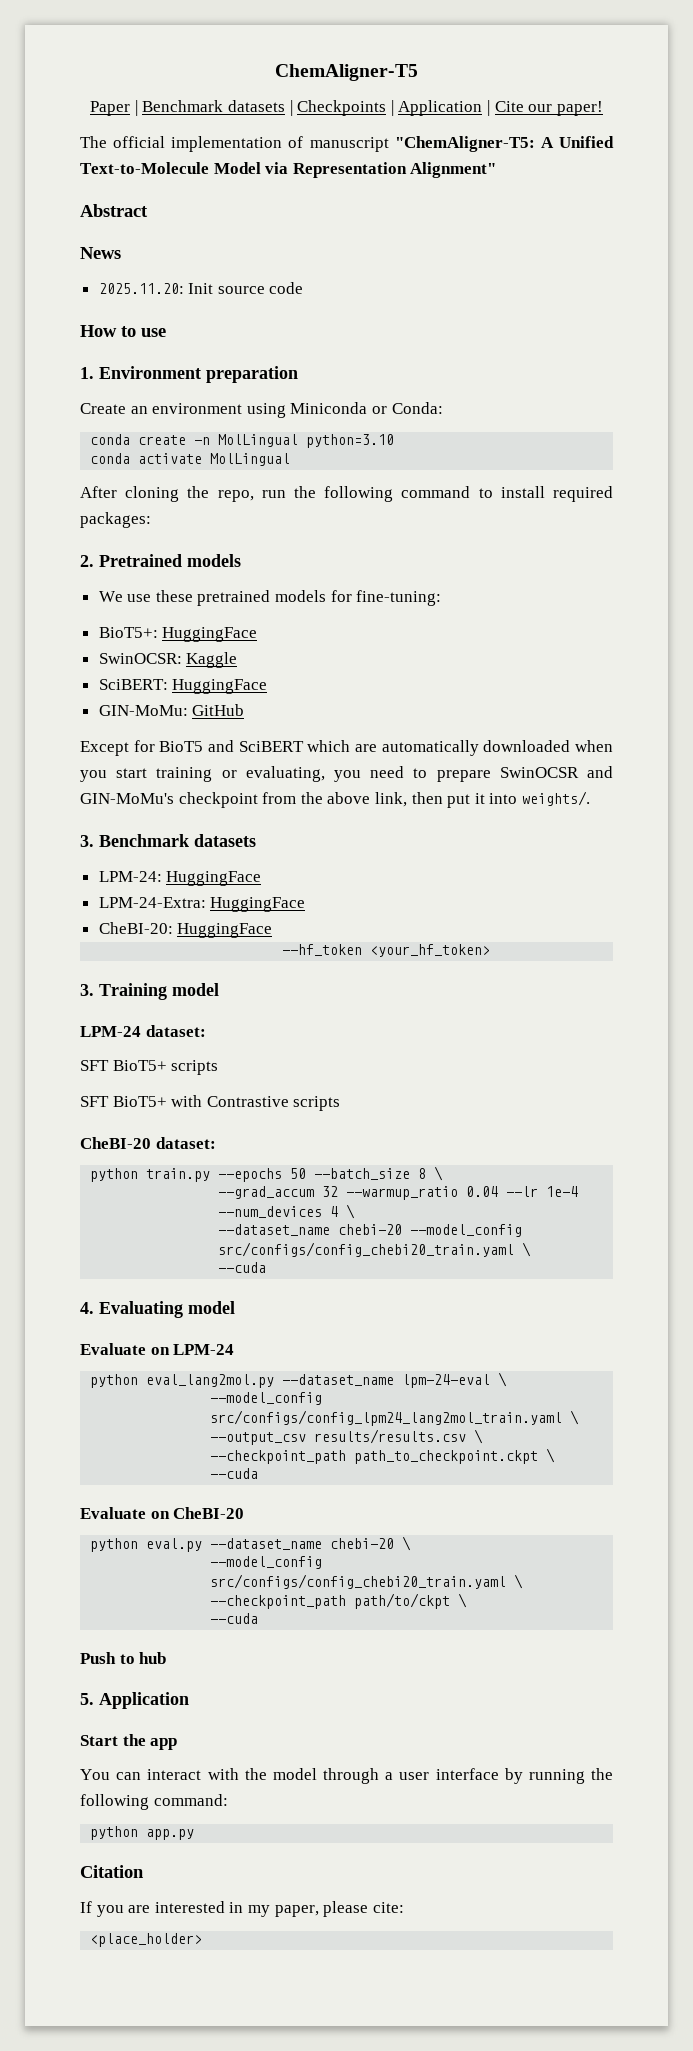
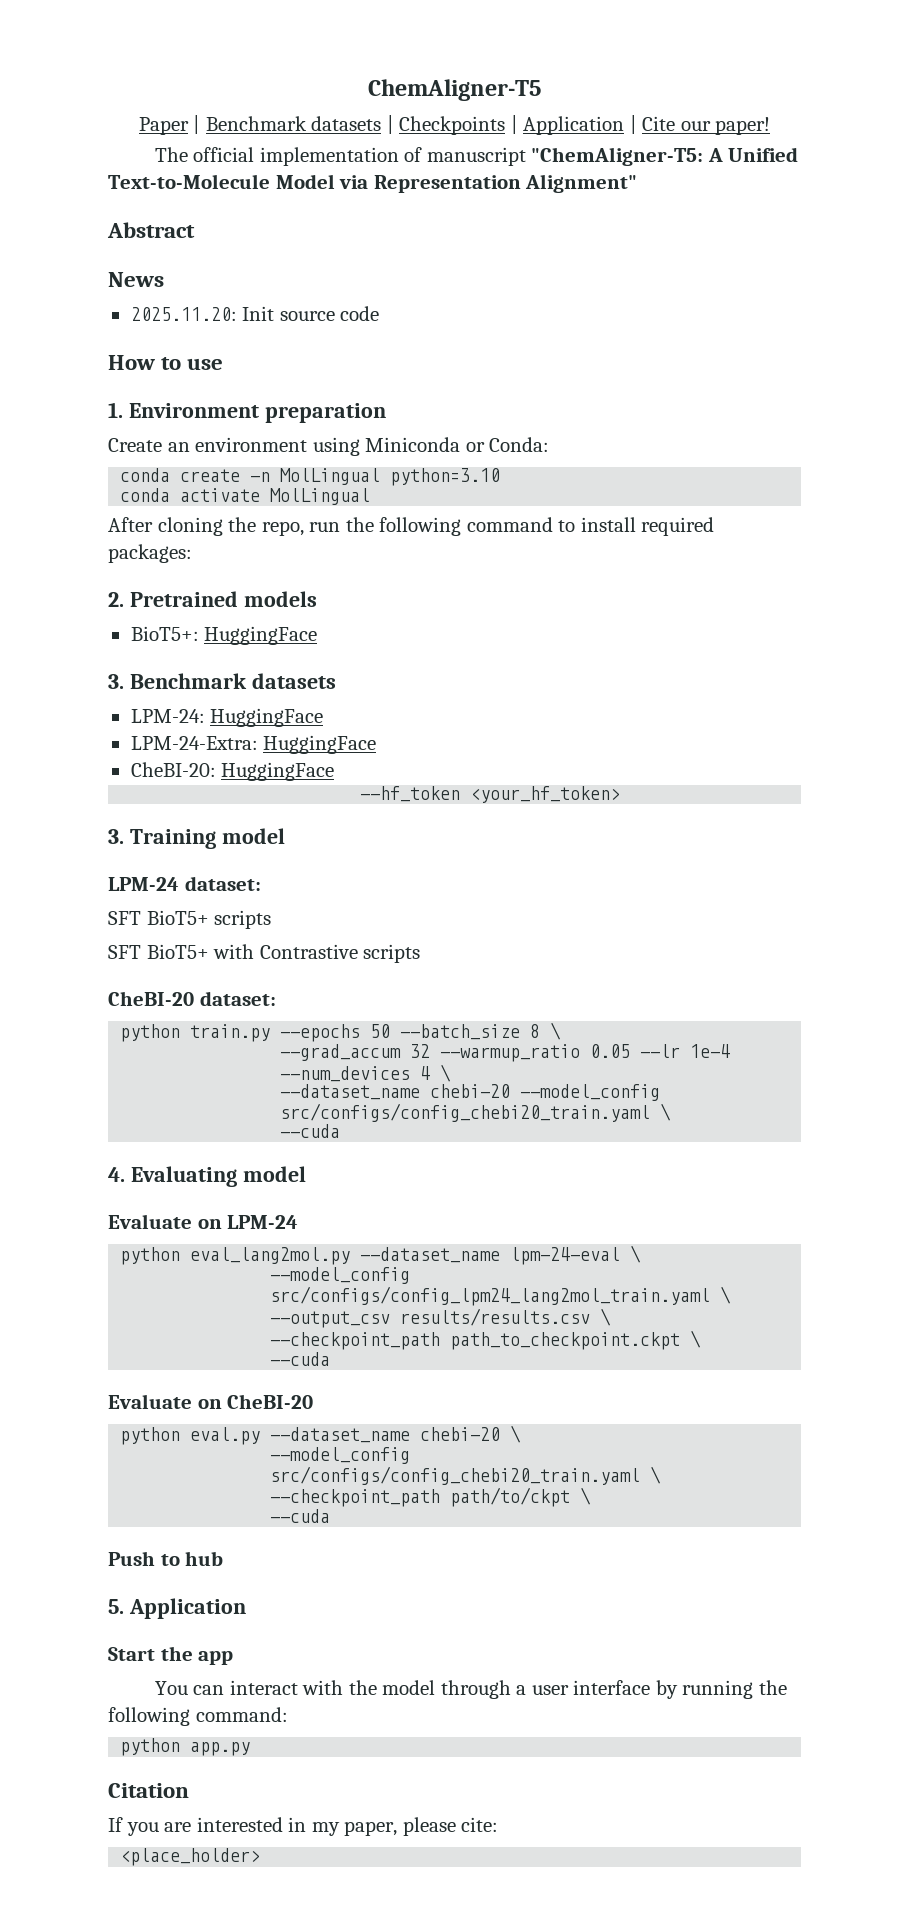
[98,590,442,606] [98,627,258,642] [98,652,238,668] [98,679,268,694] [98,704,245,716] [80,740,613,756] [80,766,613,782] [80,791,590,808] We use these pretrained models for fine-tuning: // BioT5+: HuggingFace // SwinOCSR: Kaggle // SciBERT: HuggingFace // GIN-MoMu: GitHub // Except for BioT5 and SciBERT which are automatically downloaded when you start training or evaluating, you need to prepare SwinOCSR and GIN-MoMu's checkpoint from the above link, then put it into weights/. -> [130,626,318,645] BioT5+: HuggingFace
[466,1186,499,1197] 0.04 -> [590,1044,631,1058] 0.05

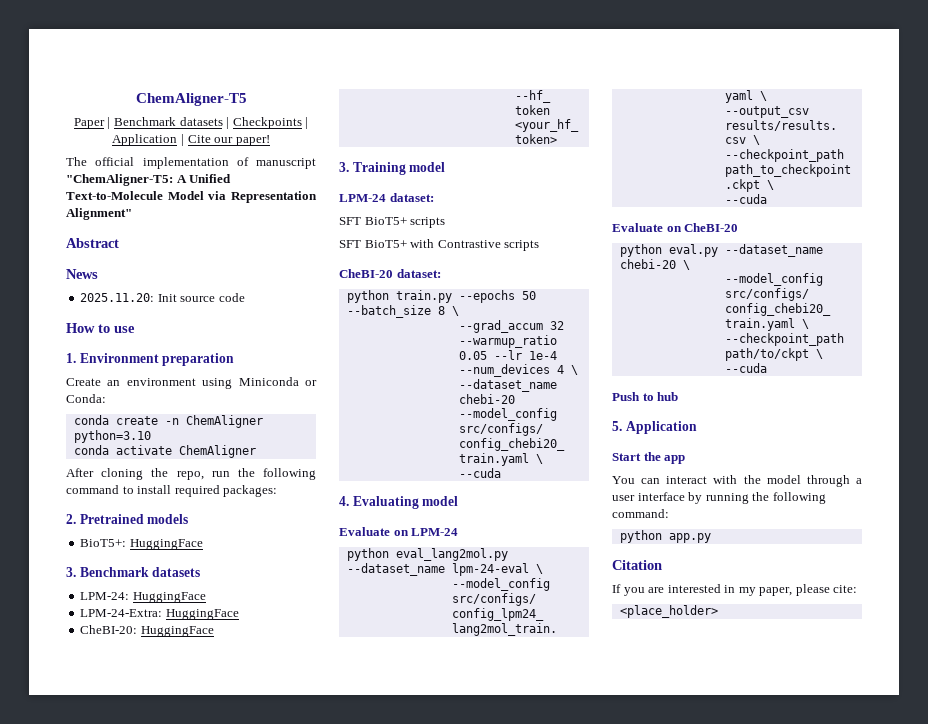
[280,468,381,485] MolLingual -> [185,415,263,428] ChemAligner
[270,488,371,505] MolLingual -> [178,445,256,458] ChemAligner

